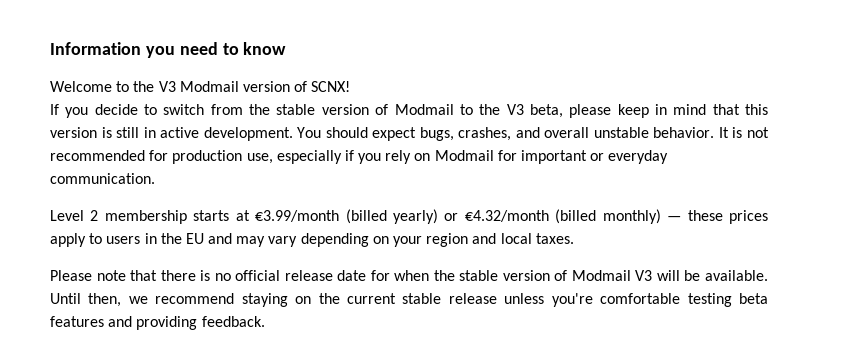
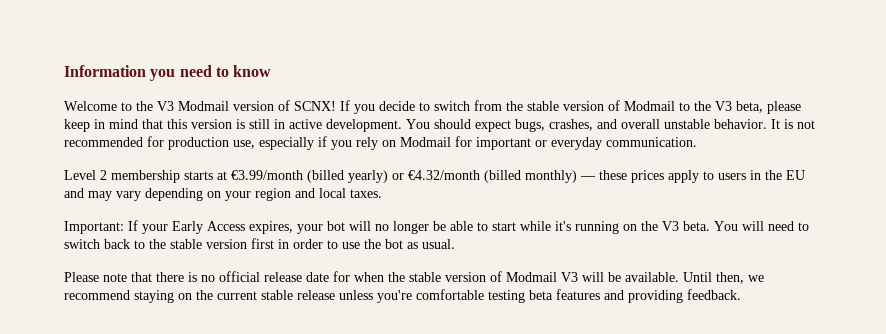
(351, 86) // -> (336, 106) none
(574, 238) none -> [64,220,809,234] [64,238,455,249] // Important: If your Early Access expires, your bot will no longer be able to start while it's running on the V3 beta. You will need to switch back to the stable version first in order to use the bot as usual.

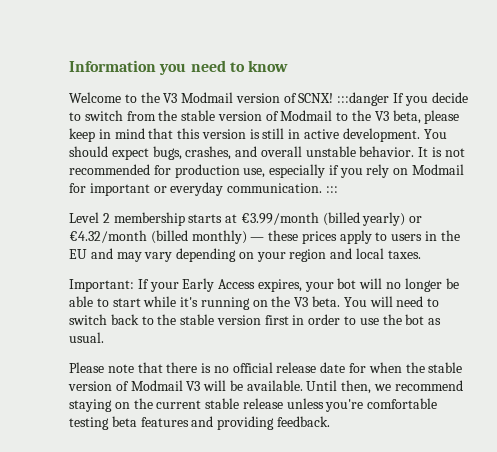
(336, 106) none -> [337,92,390,106] :::danger
(697, 142) none -> [325,186,338,193] :::

